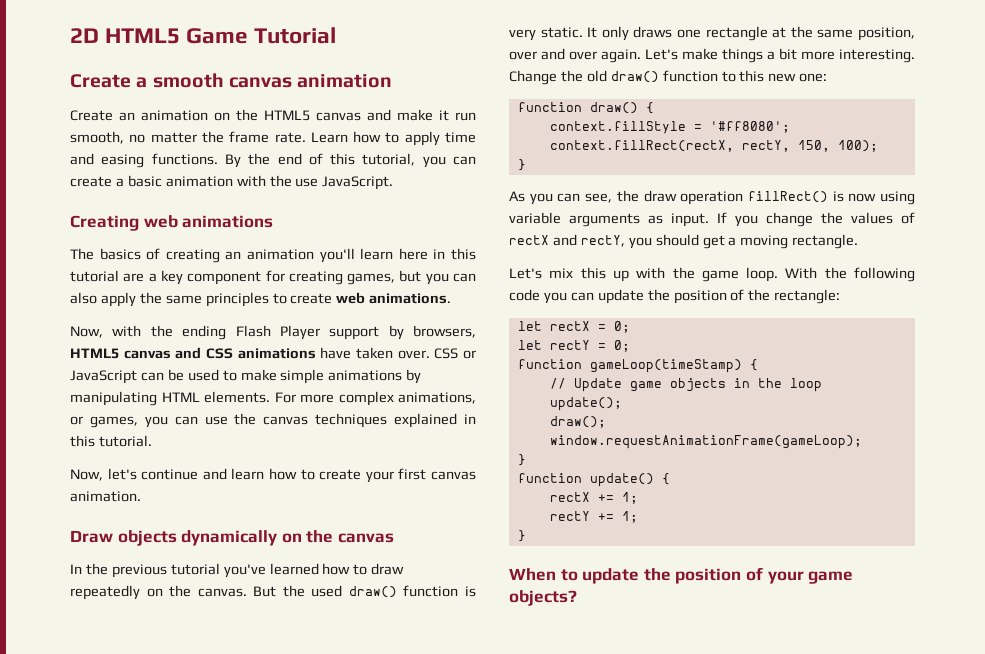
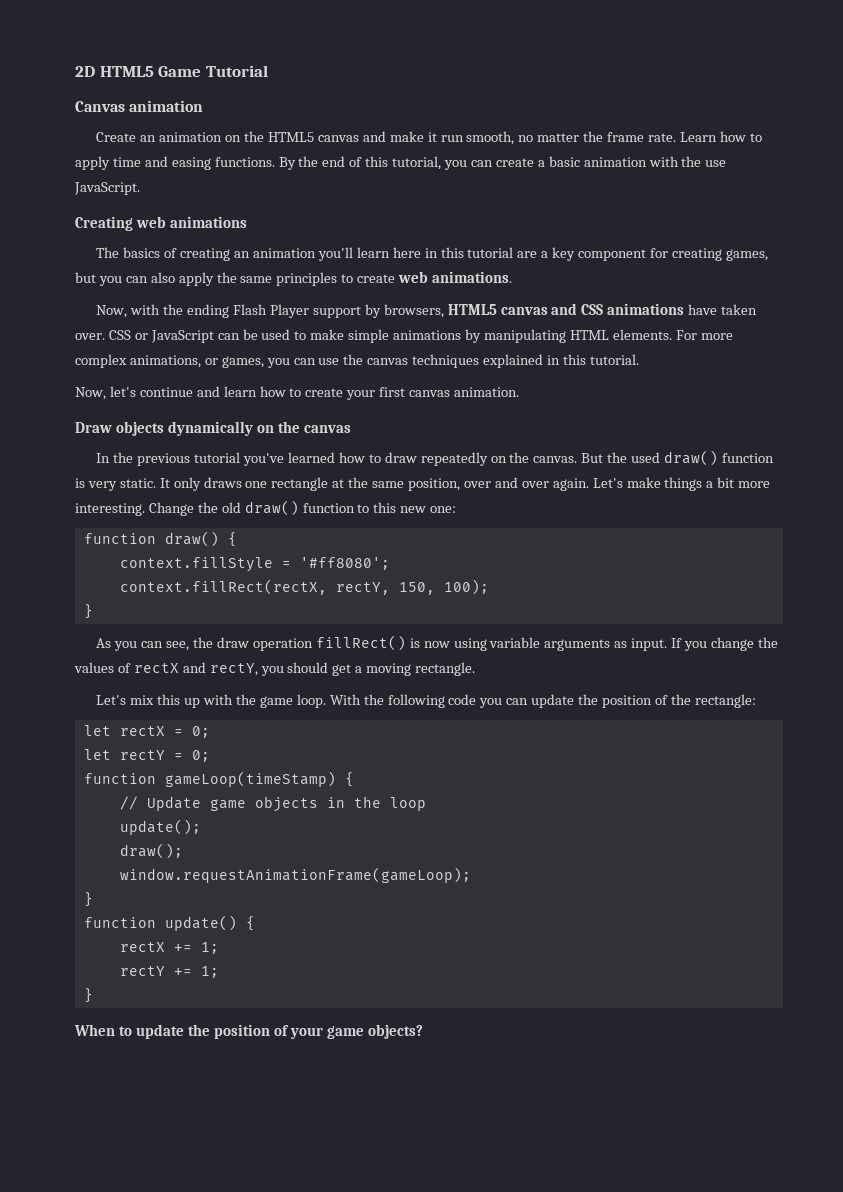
[70,73,292,88] Create a smooth canvas -> [75,101,125,112] Canvas

